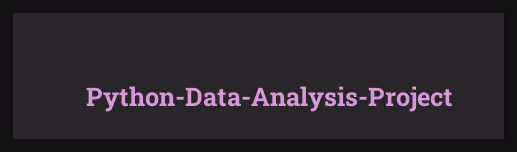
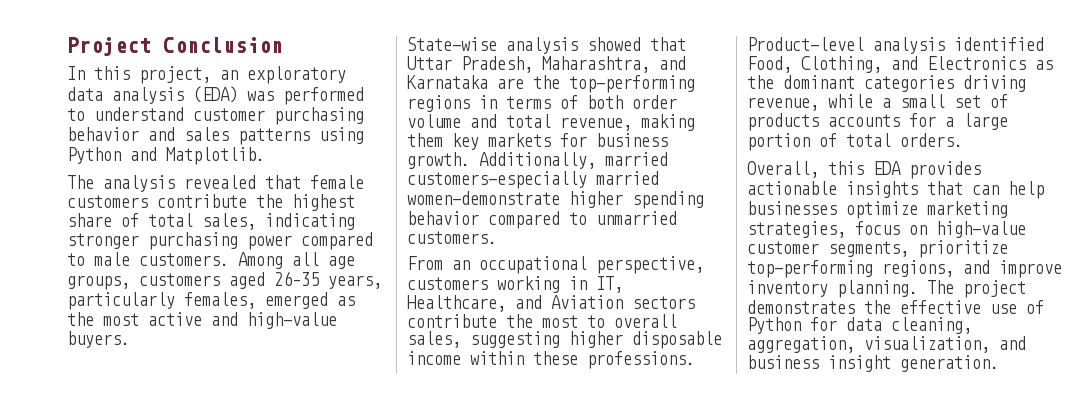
[86,86,453,112] Python-Data-Analysis-Project -> [67,37,283,56] [67,66,346,84] [67,86,364,105] [67,107,364,125] [67,127,364,145] [67,147,265,165] [67,175,364,192] [67,194,355,211] [67,213,355,230] [67,232,373,250] [67,252,355,269] [67,271,382,290] [67,292,355,310] [67,312,337,329] [67,331,130,348] [407,37,686,54] [407,56,686,73] [407,75,695,93] [407,95,677,112] [407,114,695,131] [407,133,668,150] [407,152,668,169] [407,171,659,189] [407,191,704,209] [407,211,677,229] [407,231,497,244] [407,256,704,274] [407,276,623,293] [407,295,695,312] [407,314,677,328] [407,331,722,349] [407,351,695,369] [747,37,1044,54] [747,56,1053,73] [747,75,1026,92] [747,94,1008,111] [747,113,1008,131] [747,133,963,151] [747,161,981,179] [747,181,1044,199] [747,201,1008,219] [747,221,1026,238] [747,240,1008,258] [747,260,1062,278] [747,280,1026,298] [747,300,1044,314] [747,317,972,334] [747,336,1026,353] [747,355,999,372] Project Conclusion // In this project, an exploratory data analysis (EDA) was performed to understand customer purchasing behavior and sales patterns using Python and Matplotlib. // The analysis revealed that female customers contribute the highest share of total sales, indicating stronger purchasing power compared to male customers. Among all age groups, customers aged 26–35 years, particularly females, emerged as the most active and high-value buyers. // State-wise analysis showed that Uttar Pradesh, Maharashtra, and Karnataka are the top-performing regions in terms of both order volume and total revenue, making them key markets for business growth. Additionally, married customers—especially married women—demonstrate higher spending behavior compared to unmarried customers. // From an occupational perspective, customers working in IT, Healthcare, and Aviation sectors contribute the most to overall sales, suggesting higher disposable income within these professions. Product-level analysis identified Food, Clothing, and Electronics as the dominant categories driving revenue, while a small set of products accounts for a large portion of total orders. // Overall, this EDA provides actionable insights that can help businesses optimize marketing strategies, focus on high-value customer segments, prioritize top-performing regions, and improve inventory planning. The project demonstrates the effective use of Python for data cleaning, aggregation, visualization, and business insight generation.

